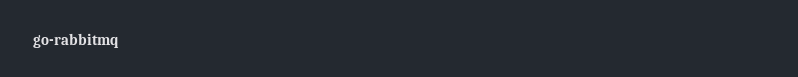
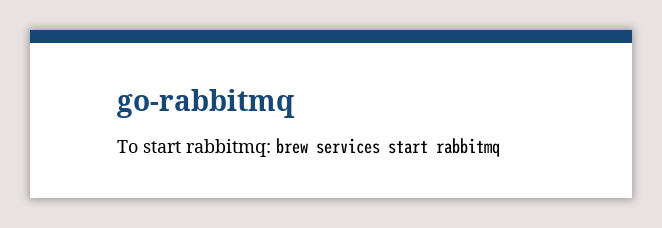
(119, 40) none -> [117,138,500,157] // To start rabbitmq: brew services start rabbitmq

